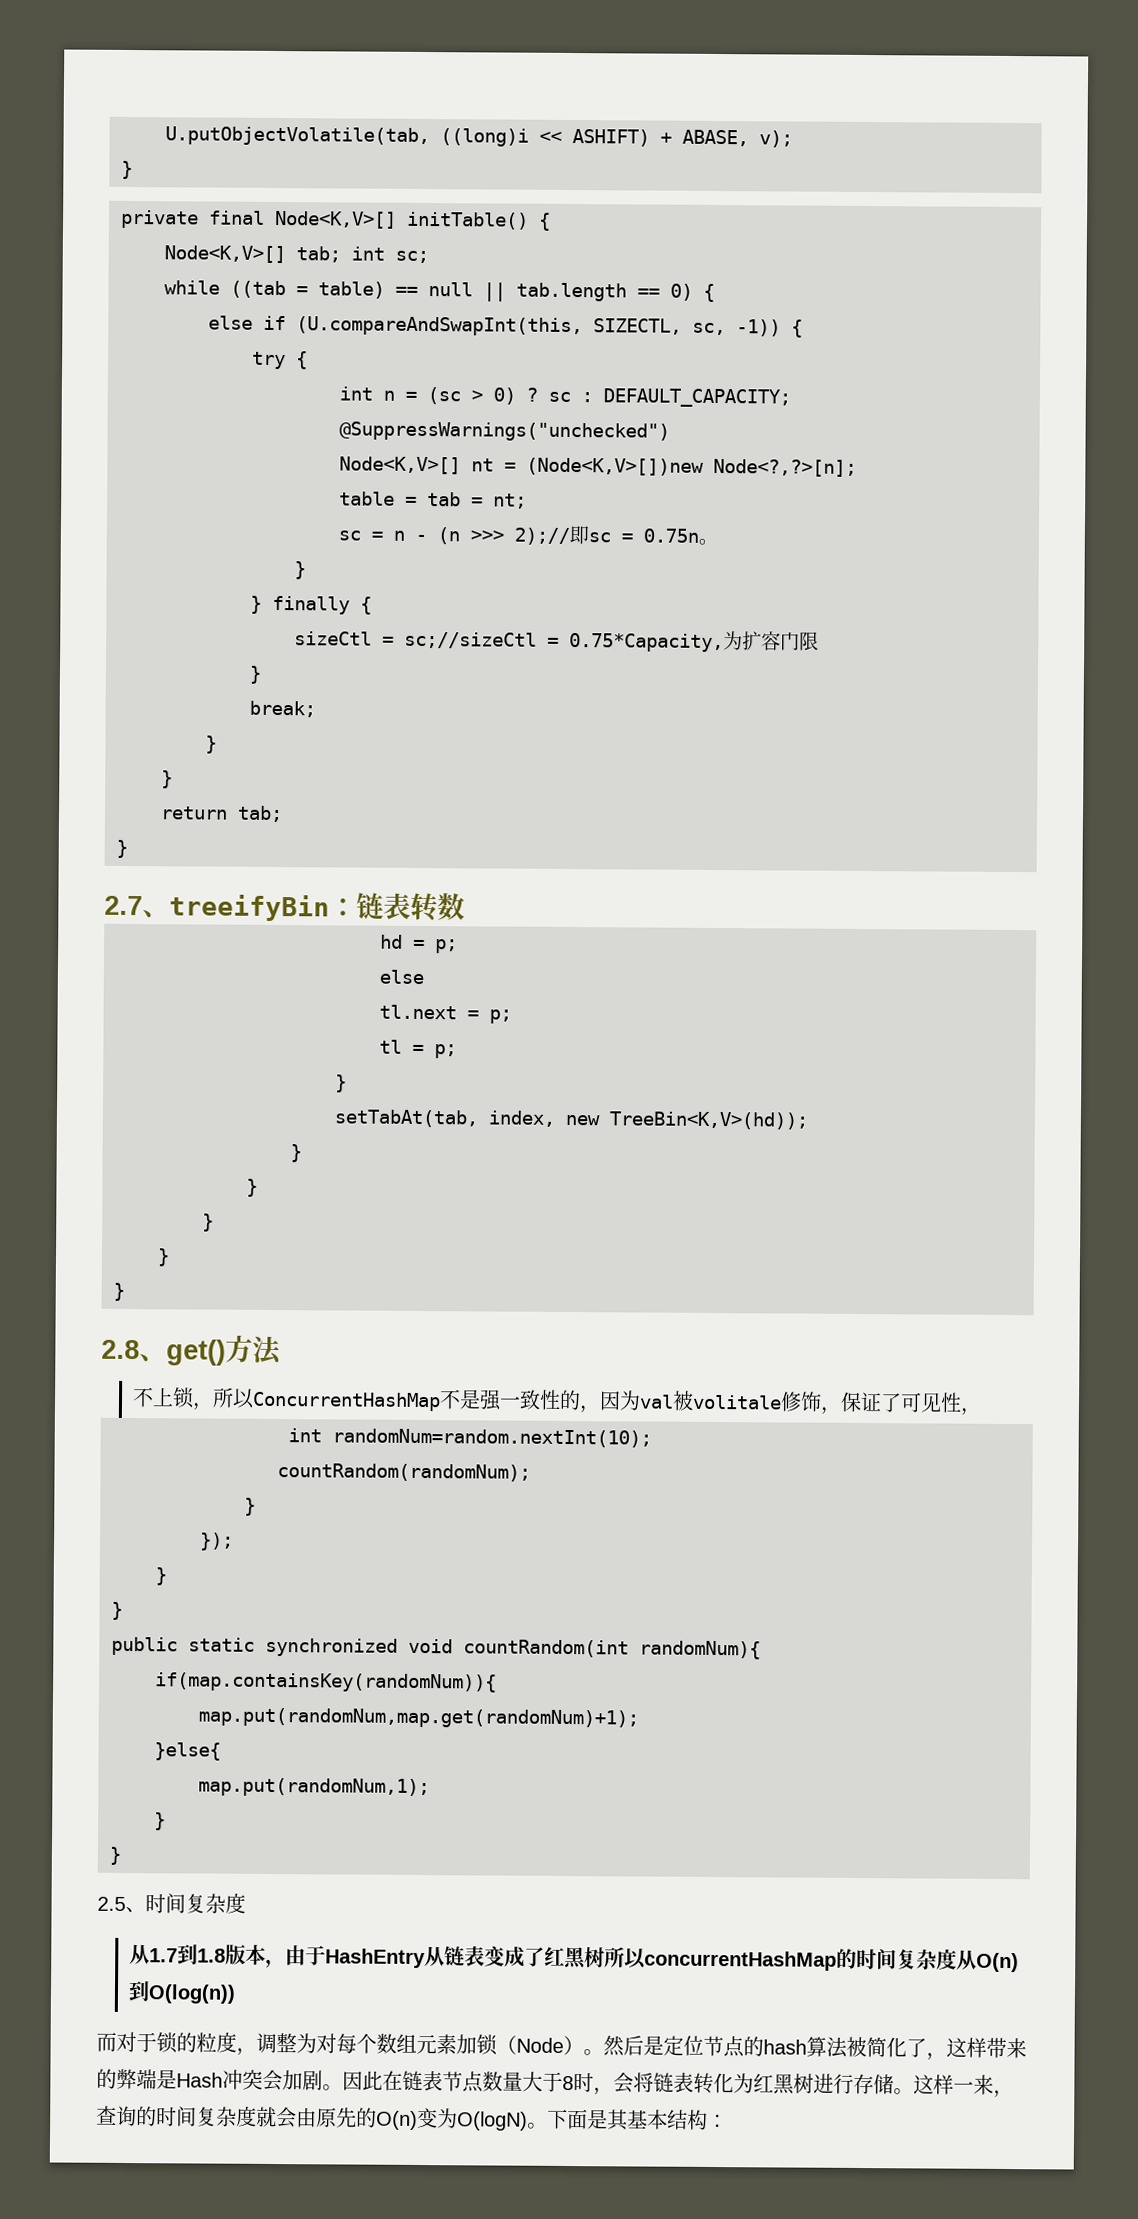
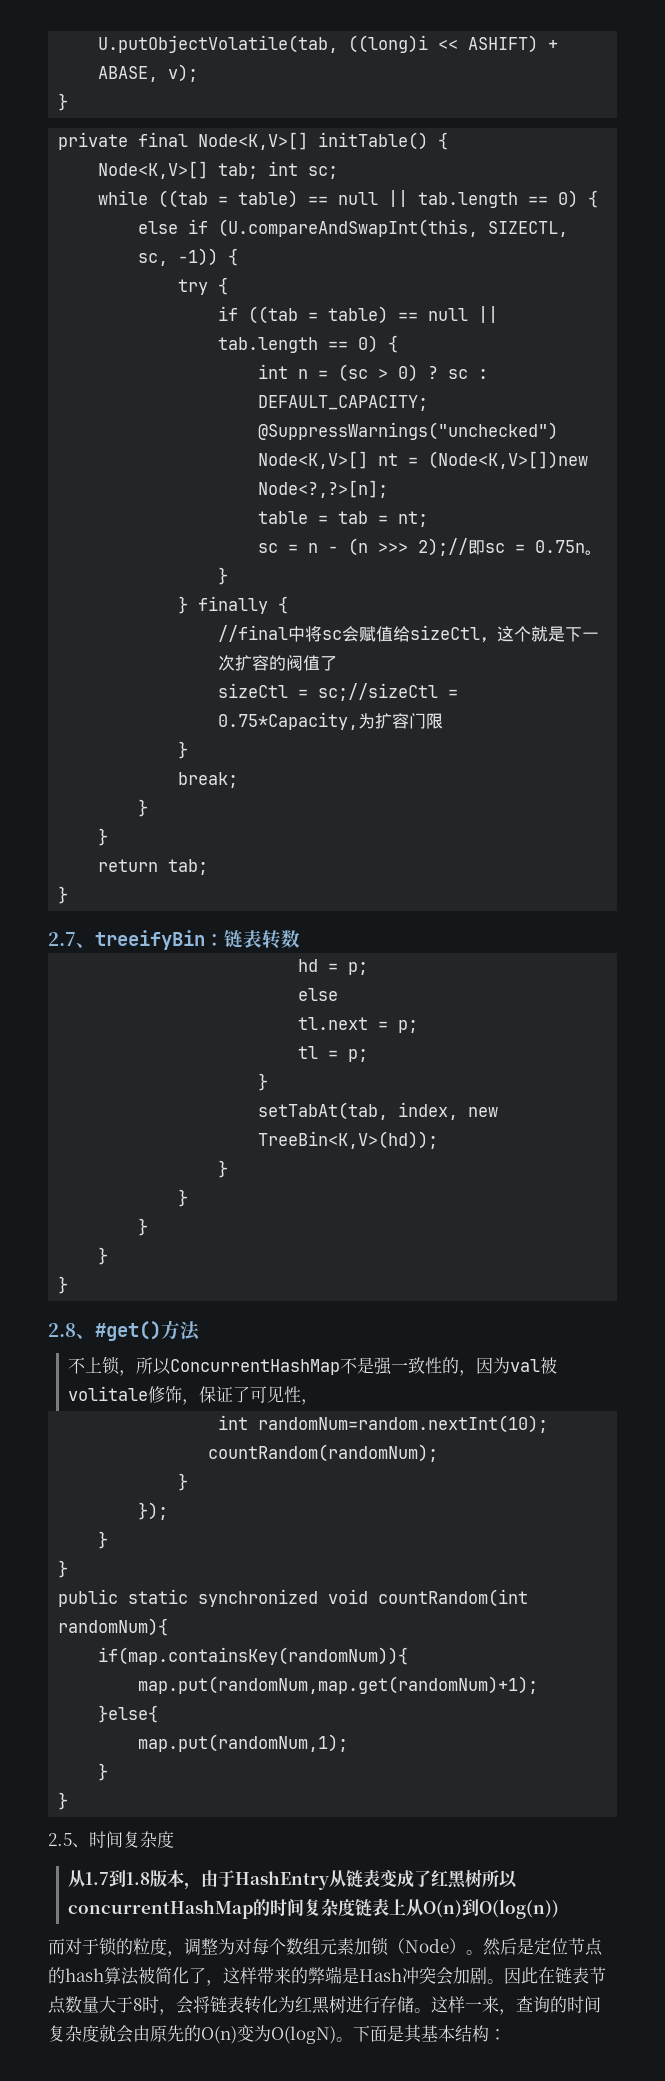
(308, 360) none -> [218,306,499,324] [218,335,399,353] // if ((tab = table) == null || tab.length == 0) {
(372, 605) none -> [218,625,600,643] [218,655,338,671] // //final中将sc会赋值给sizeCtl，这个就是下一次扩容的阀值了
[166,1339,226,1366] get() -> [95,1321,161,1341] #get()
(958, 1959) none -> [354,1898,406,1916] 链表上

